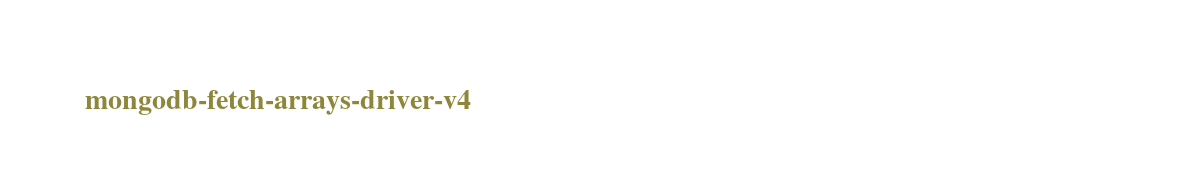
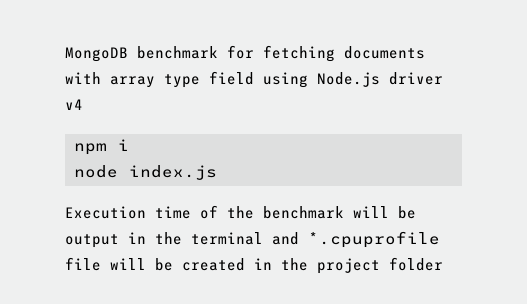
[85,90,471,115] mongodb-fetch-arrays-driver-v4 -> [65,45,425,62] [65,71,443,88] [65,99,83,110] [74,139,129,155] [74,165,217,180] [65,205,416,219] [65,231,440,248] [65,257,443,274] MongoDB benchmark for fetching documents with array type field using Node.js driver v4 // npm i // node index.js // Execution time of the benchmark will be output in the terminal and *.cpuprofile file will be created in the project folder

